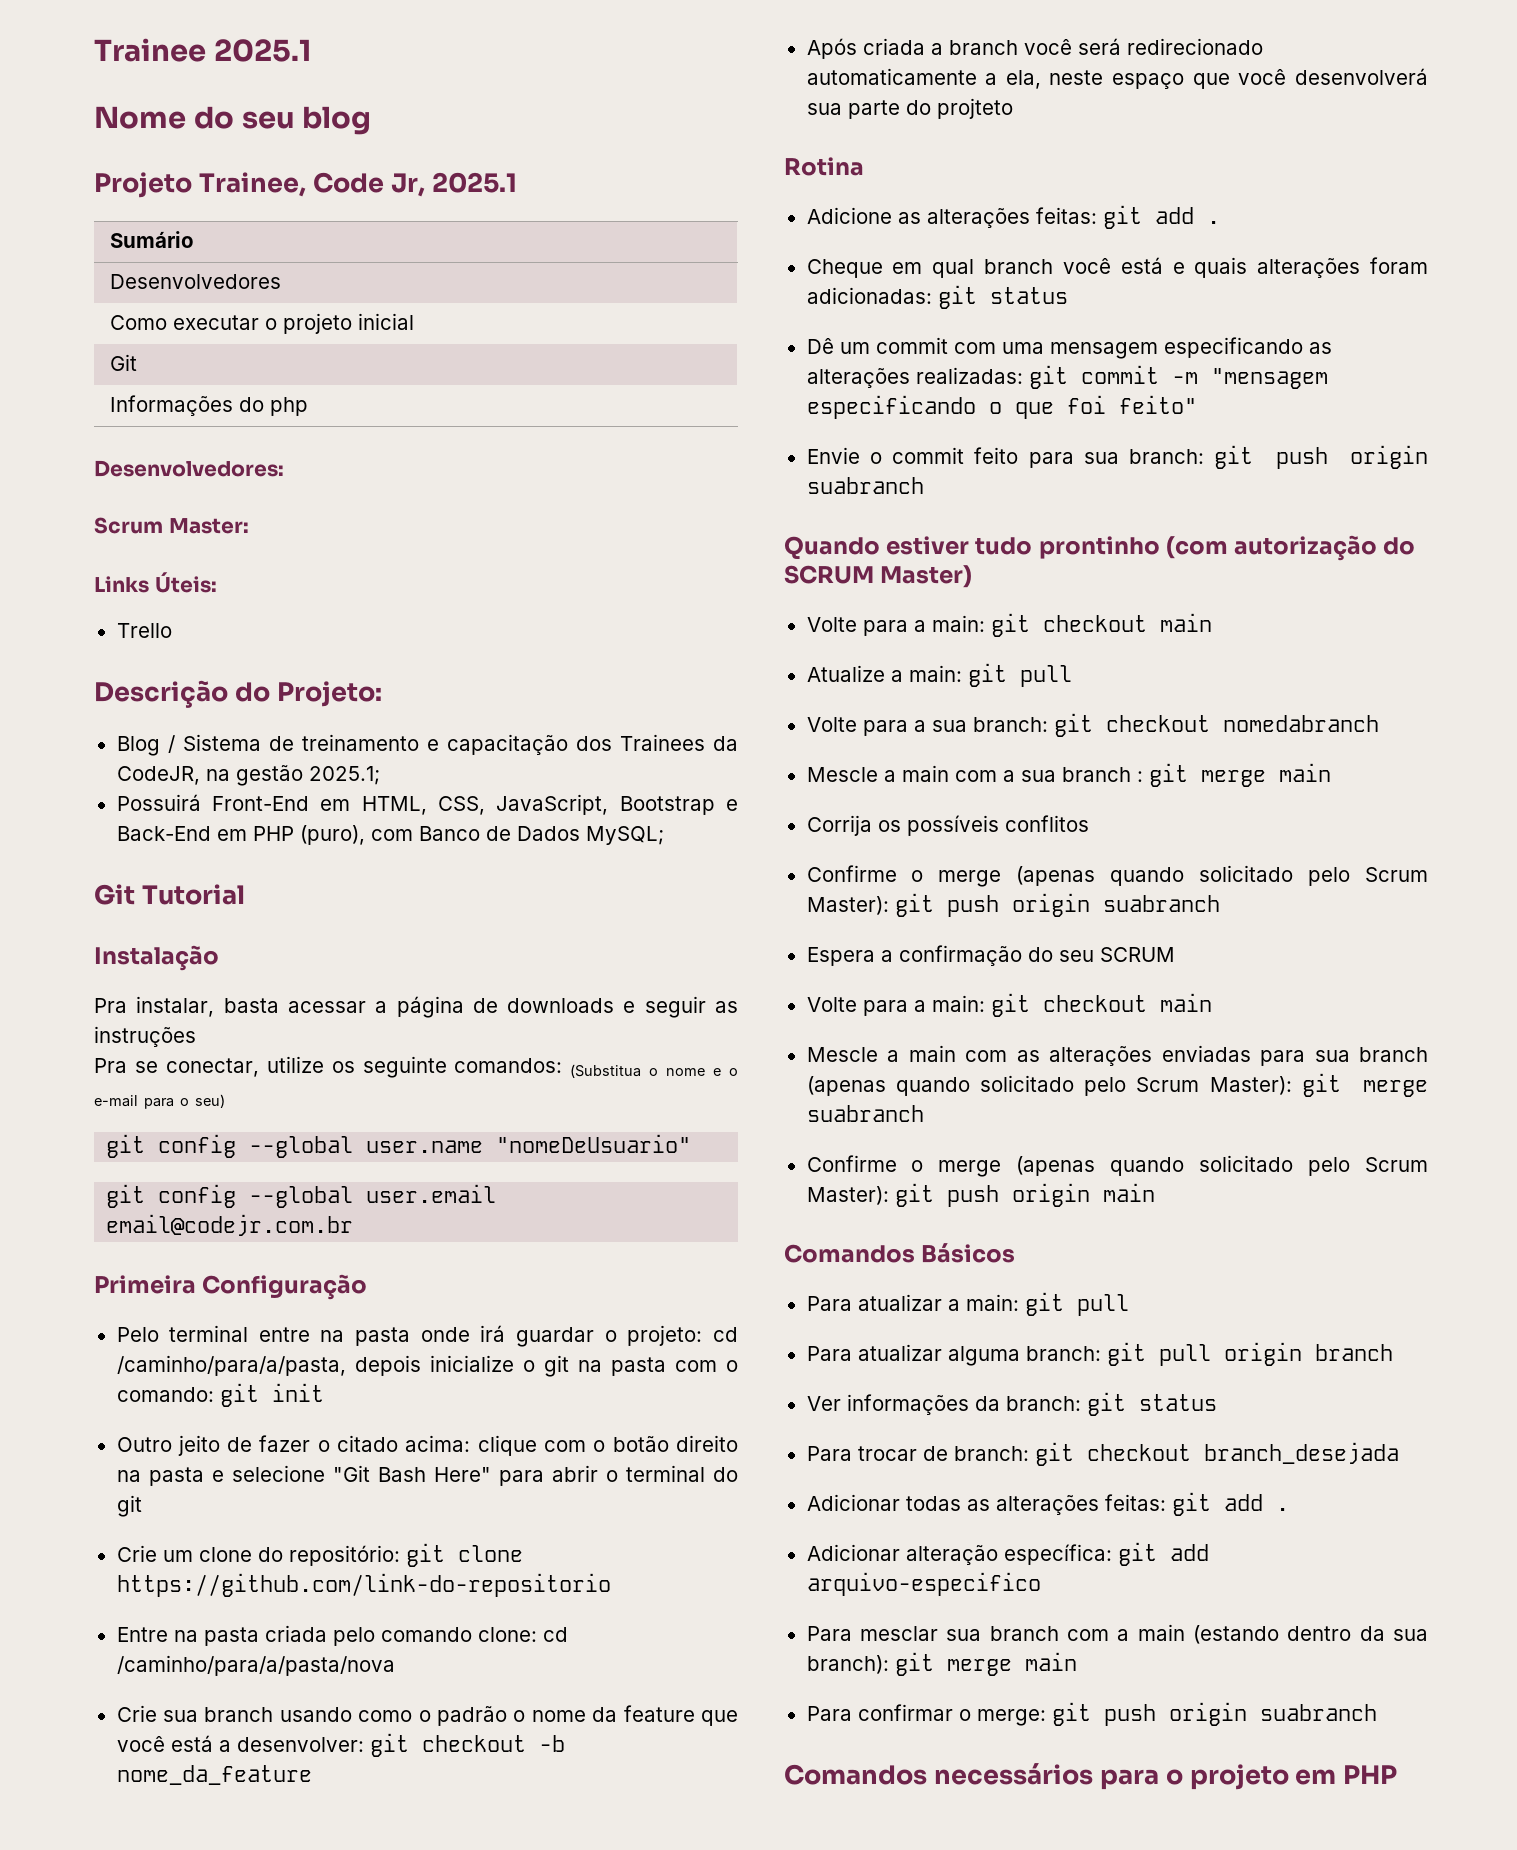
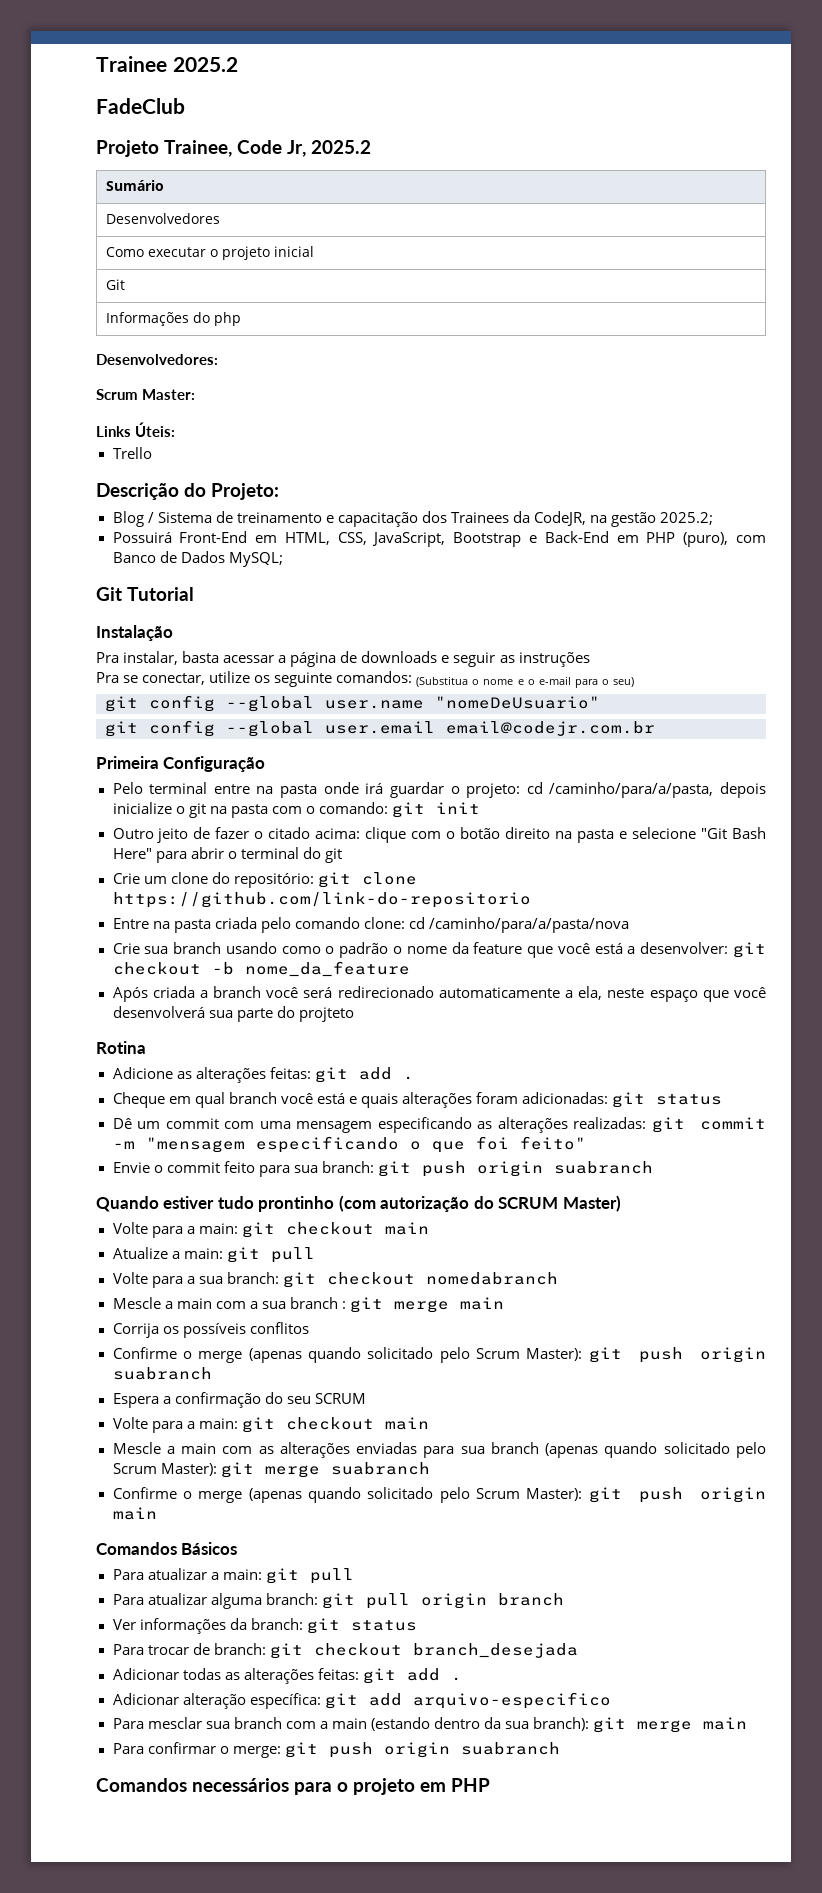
[213,39,311,62] [94,106,372,135] 2025.1 // Nome do seu blog -> [172,57,238,72] [96,98,185,114] 2025.2 // FadeClub
[431,172,517,193] 2025.1 -> [311,140,371,154] 2025.2
[308,766,380,785] 2025.1; -> [660,512,714,525] 2025.2;

